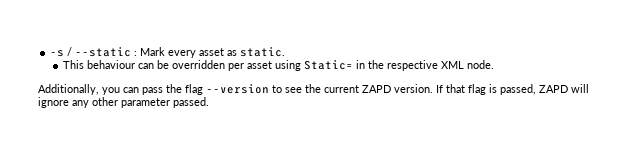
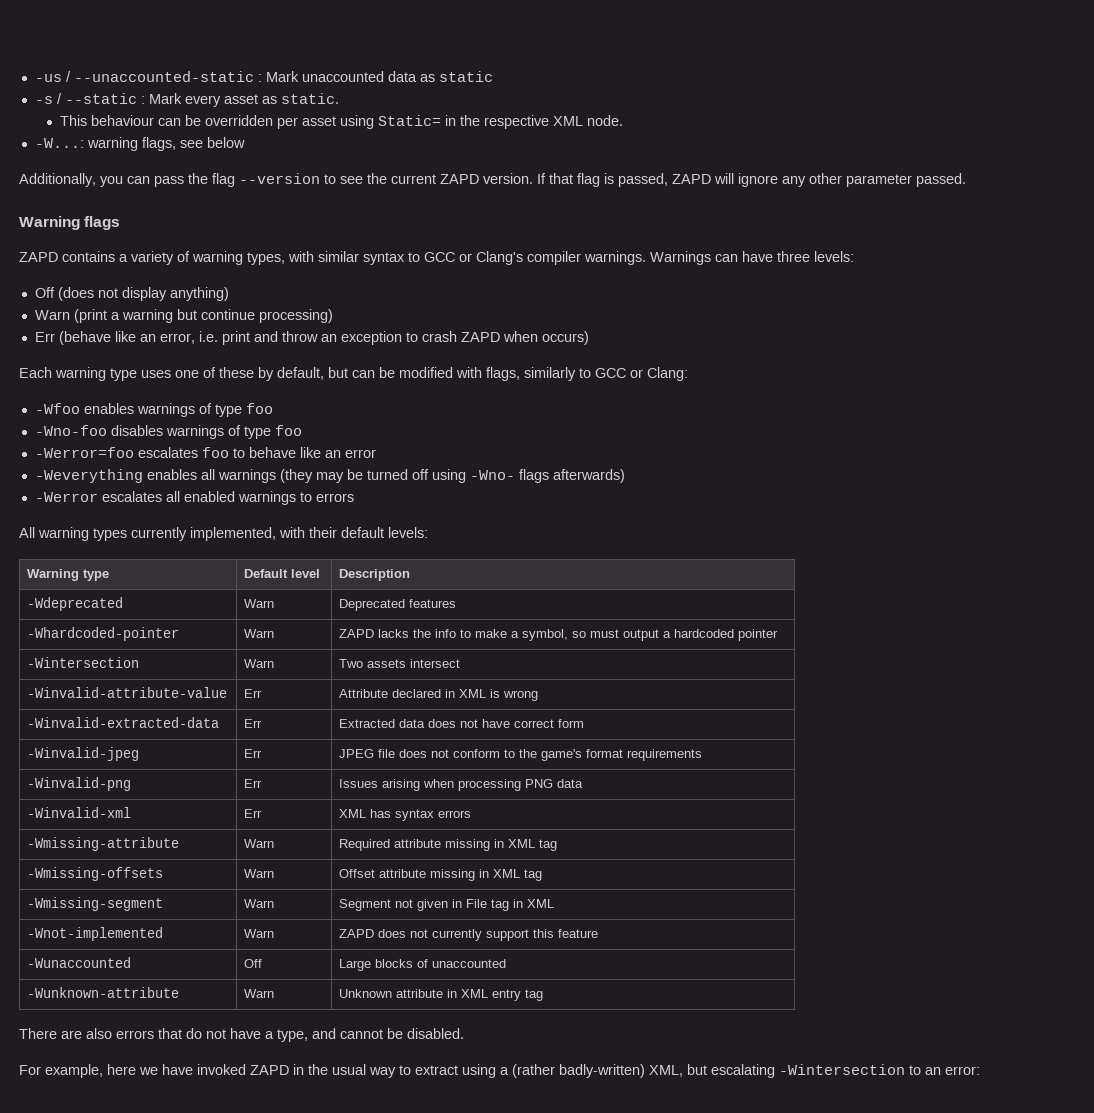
(50, 53) none -> [34,71,493,82] -us / --unaccounted-static : Mark unaccounted data as static //
(494, 64) none -> [34,137,245,151] // -W...: warning flags, see below
(209, 102) none -> [19,216,121,230] [19,251,854,265] [34,287,229,301] [34,309,333,323] [34,331,589,345] [19,367,688,381] [34,403,273,417] [34,425,302,439] [34,447,376,458] [34,469,625,483] [34,491,354,505] [19,527,428,541] [27,569,110,581] [244,569,321,578] [339,569,411,581] [27,597,124,611] [244,599,275,608] [339,599,457,611] [27,627,180,641] [244,629,275,638] [339,629,779,641] [27,657,140,668] [244,659,275,668] [339,659,461,668] [27,687,228,698] [244,689,263,698] [339,689,539,701] [27,717,220,728] [244,719,263,728] [339,719,585,728] [27,747,140,761] [244,749,263,758] [339,749,703,761] [27,777,132,791] [244,779,263,788] [339,779,584,791] [27,807,132,818] [244,809,263,818] [339,809,472,821] [27,837,180,851] [244,839,275,848] [339,839,558,851] [27,867,164,881] [244,869,275,878] [339,869,543,881] [27,897,164,911] [244,899,275,908] [339,899,555,911] [27,927,164,941] [244,929,275,938] [339,929,599,941] [27,957,132,968] [244,959,263,968] [339,959,507,971] [27,987,180,998] [244,989,275,998] [339,989,544,1001] [19,1028,464,1042] [19,1064,980,1078] // Warning flags // ZAPD contains a variety of warning types, with similar syntax to GCC or Clang's compiler warnings. Warnings can have three levels: // Off (does not display anything) // Warn (print a warning but continue processing) // Err (behave like an error, i.e. print and throw an exception to crash ZAPD when occurs) // Each warning type uses one of these by default, but can be modified with flags, similarly to GCC or Clang: // -Wfoo enables warnings of type foo // -Wno-foo disables warnings of type foo // -Werror=foo escalates foo to behave like an error // -Weverything enables all warnings (they may be turned off using -Wno- flags afterwards) // -Werror escalates all enabled warnings to errors // All warning types currently implemented, with their default levels: // Warning type | Default level | Description // -Wdeprecated | Warn | Deprecated features // -Whardcoded-pointer | Warn | ZAPD lacks the info to make a symbol, so must output a hardcoded pointer // -Wintersection | Warn | Two assets intersect // -Winvalid-attribute-value | Err | Attribute declared in XML is wrong // -Winvalid-extracted-data | Err | Extracted data does not have correct form // -Winvalid-jpeg | Err | JPEG file does not conform to the game's format requirements // -Winvalid-png | Err | Issues arising when processing PNG data // -Winvalid-xml | Err | XML has syntax errors // -Wmissing-attribute | Warn | Required attribute missing in XML tag // -Wmissing-offsets | Warn | Offset attribute missing in XML tag // -Wmissing-segment | Warn | Segment not given in File tag in XML // -Wnot-implemented | Warn | ZAPD does not currently support this feature // -Wunaccounted | Off | Large blocks of unaccounted // -Wunknown-attribute | Warn | Unknown attribute in XML entry tag // There are also errors that do not have a type, and cannot be disabled. // For example, here we have invoked ZAPD in the usual way to extract using a (rather badly-written) XML, but escalating -Wintersection to an error:

